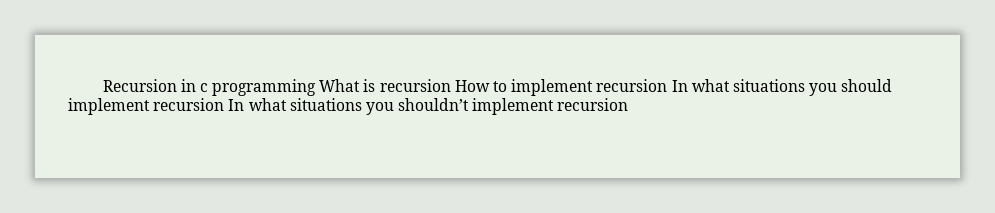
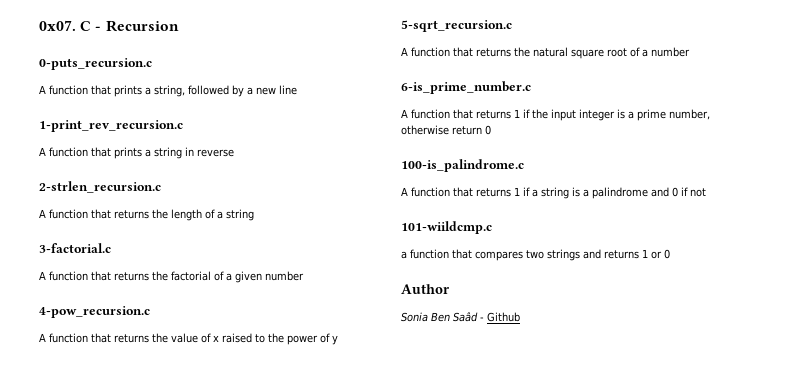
[102,79,893,96] [68,98,629,115] Recursion in c programming What is recursion How to implement recursion In what situations you should implement recursion In what situations you shouldn’t implement recursion -> [39,20,179,32] [39,58,152,70] [39,85,297,97] [39,120,183,132] [39,147,234,159] [39,181,161,193] [39,209,254,221] [39,243,111,253] [39,271,304,283] [39,306,150,318] [39,333,338,345] [401,20,512,32] [401,47,690,59] [401,81,531,94] [401,109,710,121] [401,125,491,135] [401,159,524,172] [401,187,706,199] [401,221,492,234] [401,249,670,261] [401,284,450,294] [401,312,520,322] 0x07. C - Recursion // 0-puts_recursion.c // A function that prints a string, followed by a new line // 1-print_rev_recursion.c // A function that prints a string in reverse // 2-strlen_recursion.c // A function that returns the length of a string // 3-factorial.c // A function that returns the factorial of a given number // 4-pow_recursion.c // A function that returns the value of x raised to the power of y // 5-sqrt_recursion.c // A function that returns the natural square root of a number // 6-is_prime_number.c // A function that returns 1 if the input integer is a prime number, otherwise return 0 // 100-is_palindrome.c // A function that returns 1 if a string is a palindrome and 0 if not // 101-wiildcmp.c // a function that compares two strings and returns 1 or 0 // Author // Sonia Ben Saâd - Github

